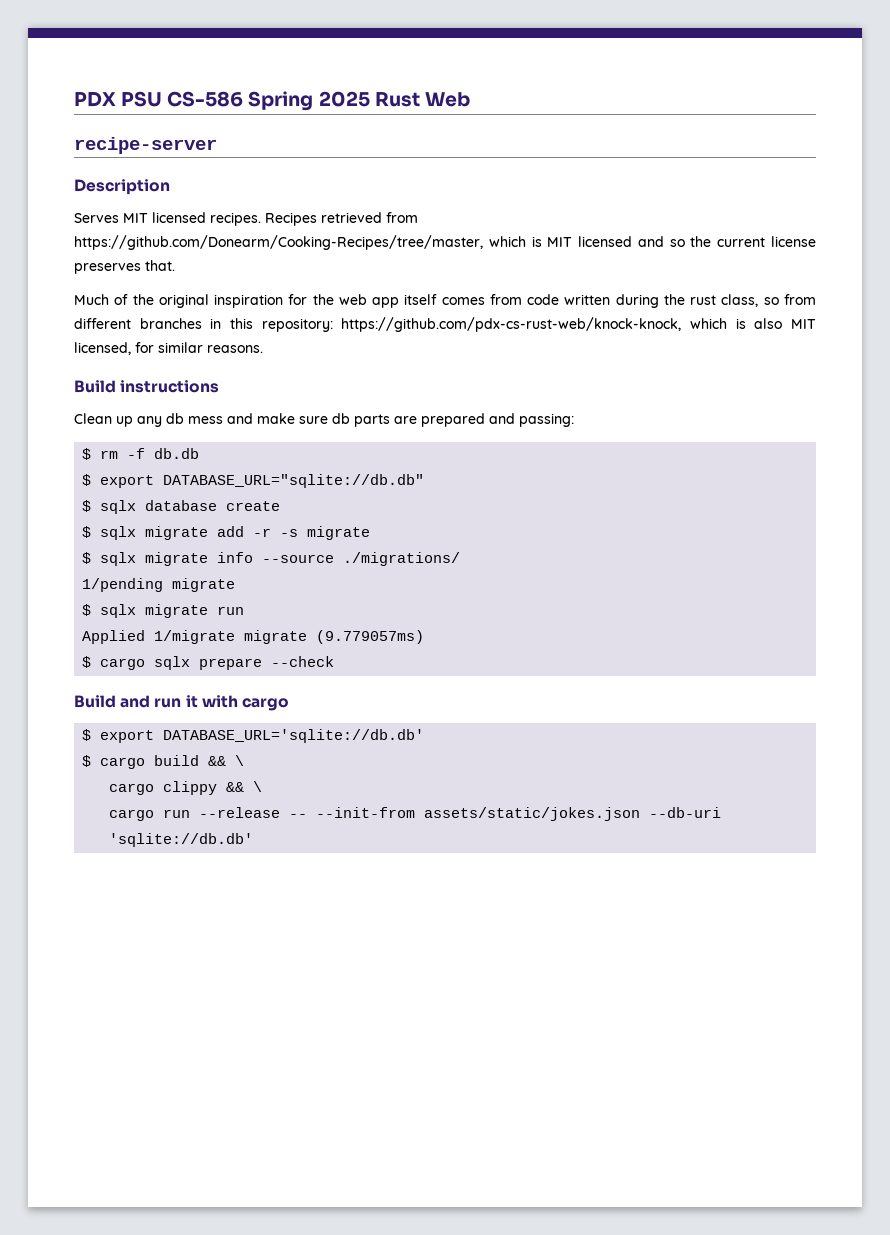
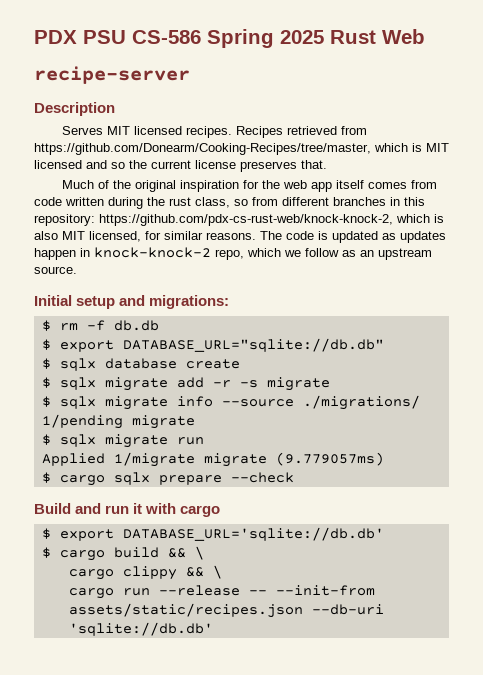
[341,317,682,332] https://github.com/pdx-cs-rust-web/knock-knock, -> [99,214,393,226] https://github.com/pdx-cs-rust-web/knock-knock-2,
[74,380,220,393] [74,413,574,427] // Build instructions // Clean up any db mess and make sure db parts are prepared and passing: -> [260,231,446,243] [34,247,432,260] [34,266,77,274] [34,295,230,309] The code is updated as updates happen in knock-knock-2 repo, which we follow as an upstream source. // Initial setup and migrations:
[424,807,641,821] assets/static/jokes.json -> [68,603,303,618] assets/static/recipes.json

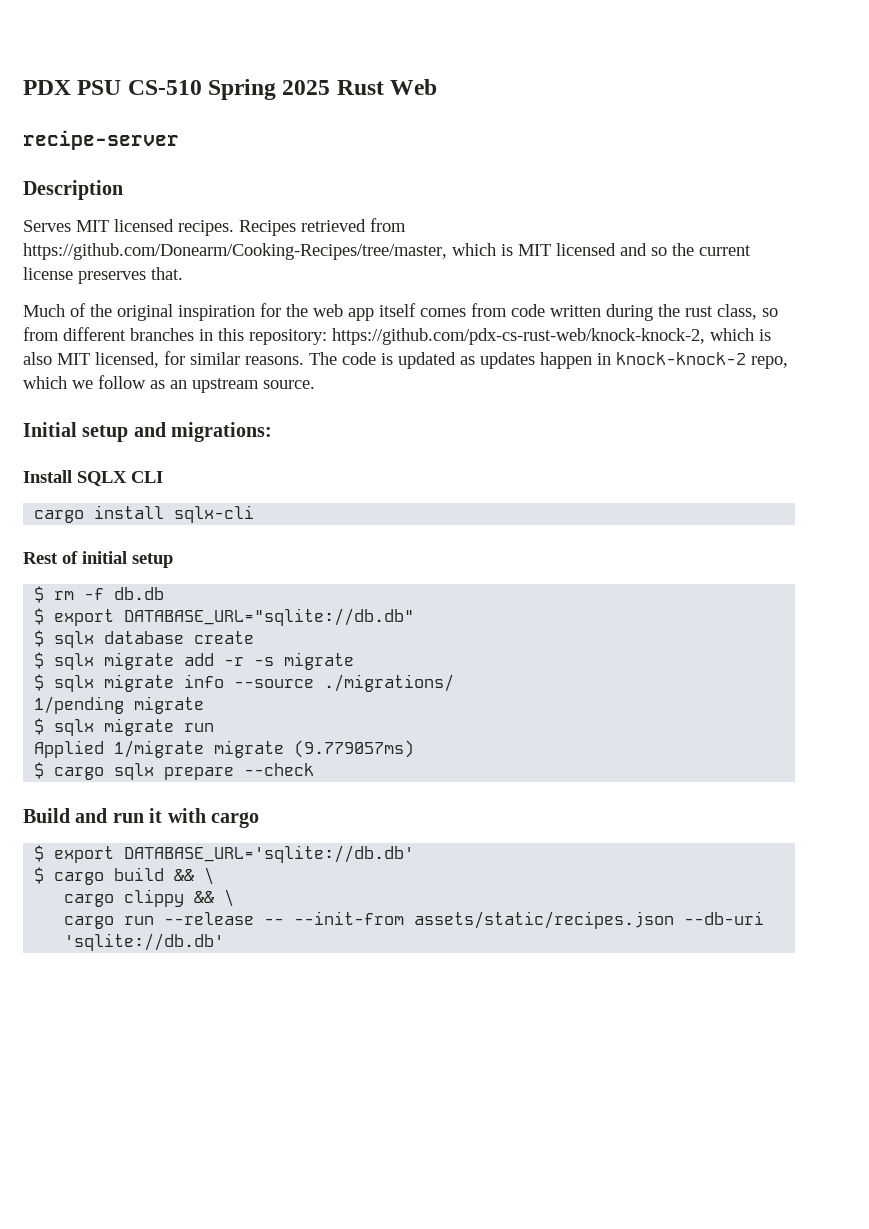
[132,30,201,44] CS-586 -> [127,80,202,95] CS-510
(230, 302) none -> [23,470,163,486] [34,505,255,523] [23,551,173,568] // Install SQLX CLI // cargo install sqlx-cli // Rest of initial setup

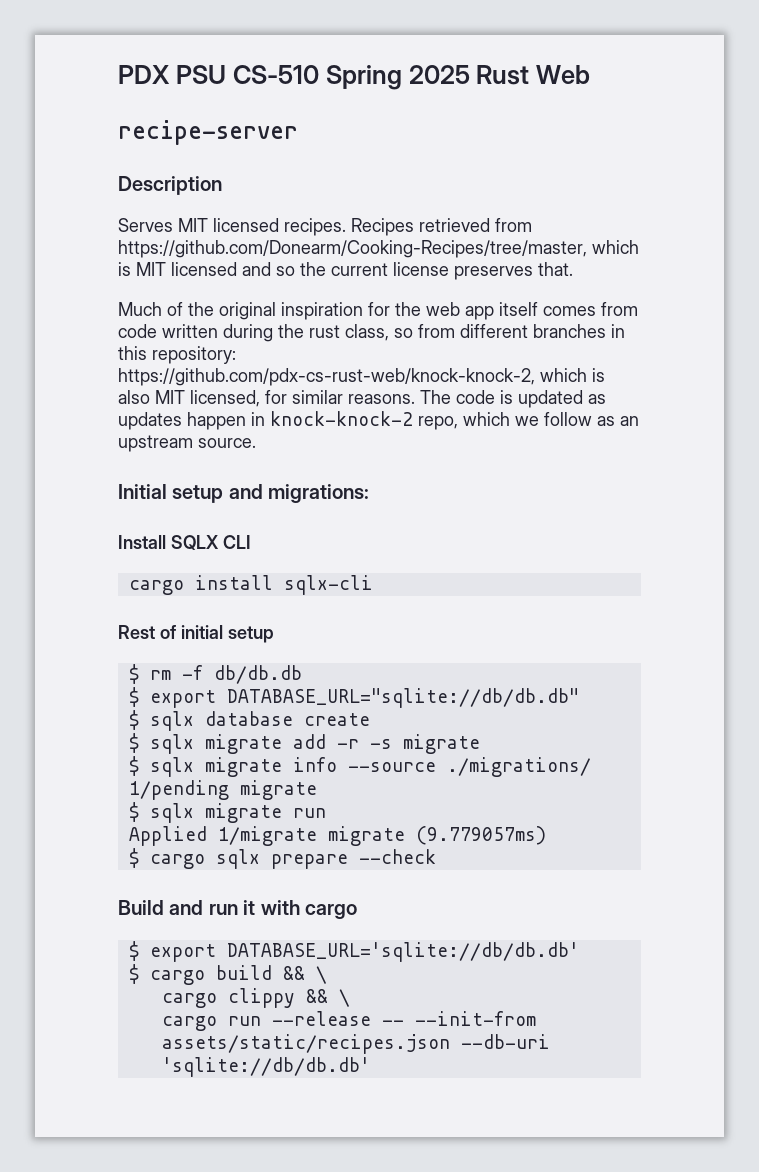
[114,587,165,600] [34,608,415,626] db.db // $ export DATABASE_URL="sqlite://db.db" -> [213,665,302,684] [128,687,579,708] db/db.db // $ export DATABASE_URL="sqlite://db/db.db"
[124,845,415,863] DATABASE_URL='sqlite://db.db' -> [226,942,579,962] DATABASE_URL='sqlite://db/db.db'
[64,933,225,951] 'sqlite://db.db' -> [161,1057,370,1077] 'sqlite://db/db.db'

